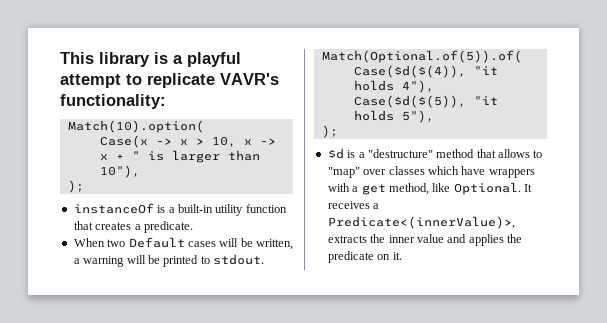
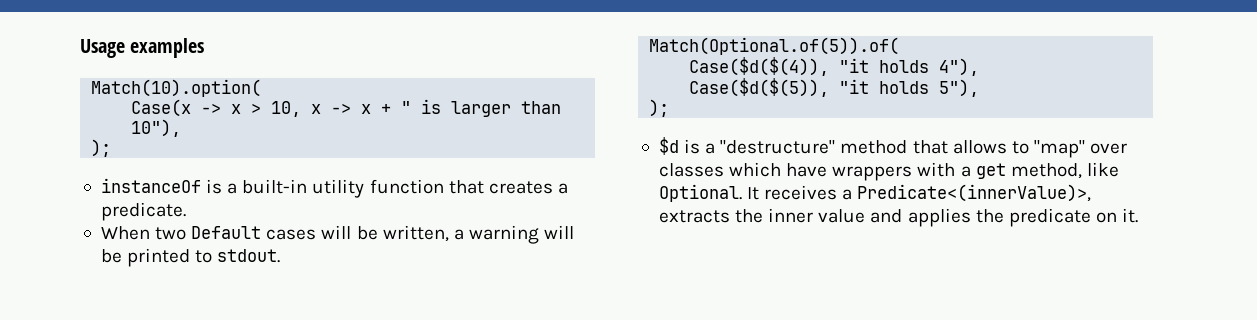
[60,52,241,67] [60,73,279,88] [60,94,166,109] This library is a playful attempt to replicate VAVR's functionality: -> [80,38,205,58] Usage examples

